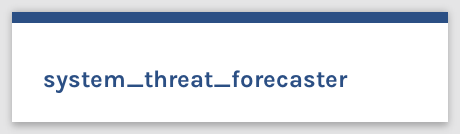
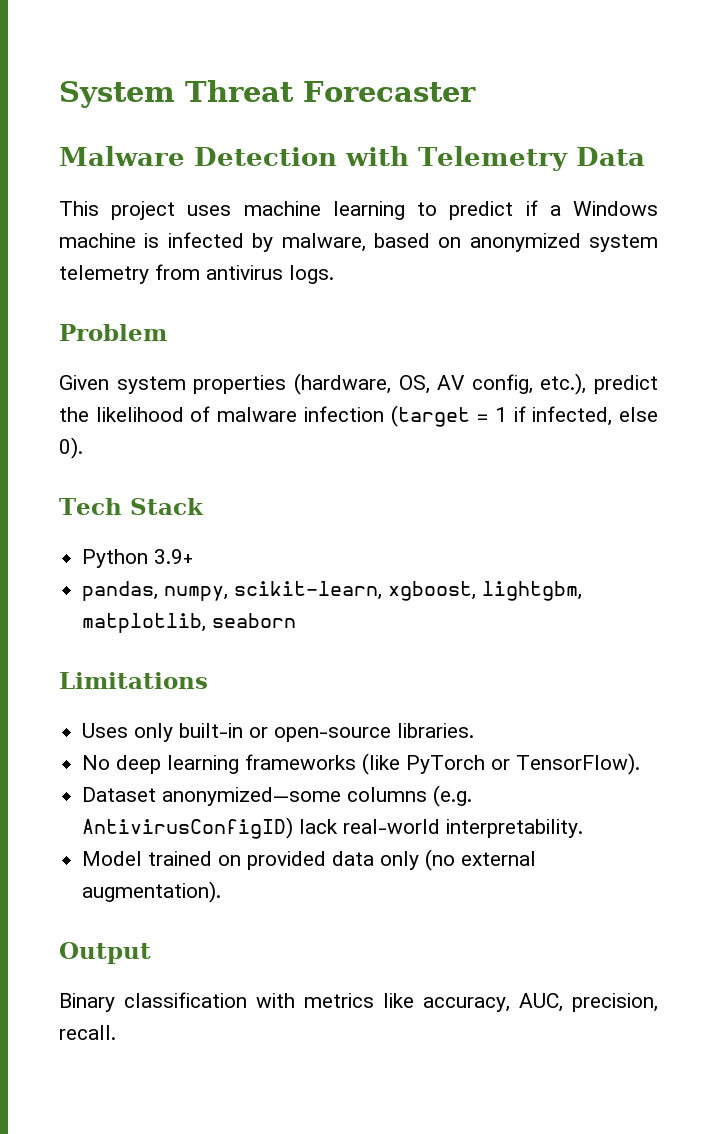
[43,70,348,94] system_threat_forecaster -> [59,80,476,108] [59,146,645,171] [59,200,658,220] [59,232,658,252] [59,264,334,284] [59,324,167,341] [59,373,658,395] [59,405,658,427] [59,437,83,459] [59,498,204,515] [82,549,194,568] [82,581,583,601] [82,613,297,633] [59,672,208,689] [82,723,475,742] [82,753,641,775] [82,785,473,807] [82,817,584,839] [82,849,537,871] [82,881,222,903] [59,942,151,964] [59,992,658,1012] [59,1025,116,1040] System Threat Forecaster // Malware Detection with Telemetry Data // This project uses machine learning to predict if a Windows machine is infected by malware, based on anonymized system telemetry from antivirus logs. // Problem // Given system properties (hardware, OS, AV config, etc.), predict the likelihood of malware infection (target = 1 if infected, else 0). // Tech Stack // Python 3.9+ // pandas, numpy, scikit-learn, xgboost, lightgbm, matplotlib, seaborn // Limitations // Uses only built-in or open-source libraries. // No deep learning frameworks (like PyTorch or TensorFlow). // Dataset anonymized—some columns (e.g. AntivirusConfigID) lack real-world interpretability. // Model trained on provided data only (no external augmentation). // Output // Binary classification with metrics like accuracy, AUC, precision, recall.

